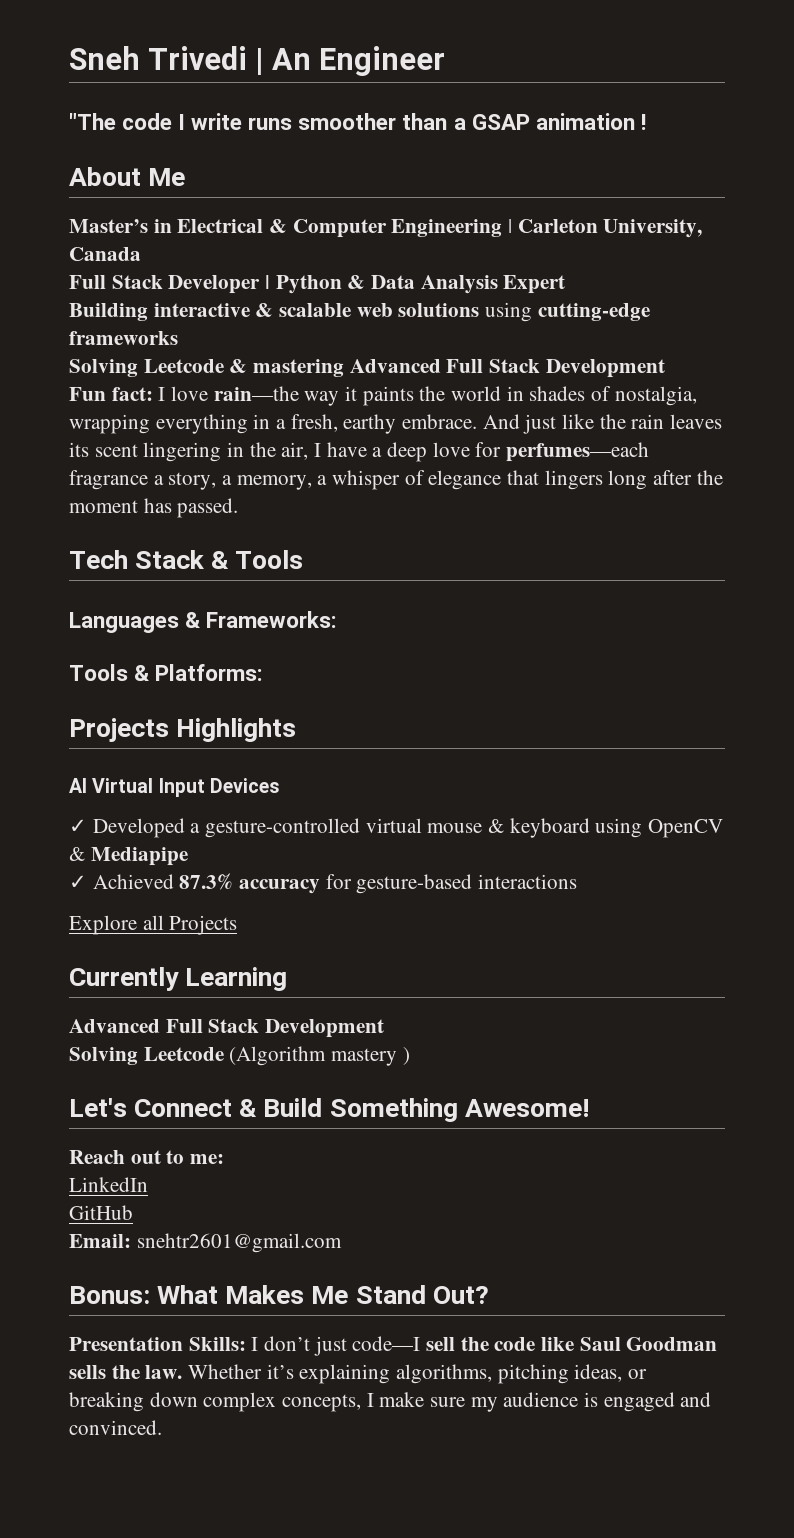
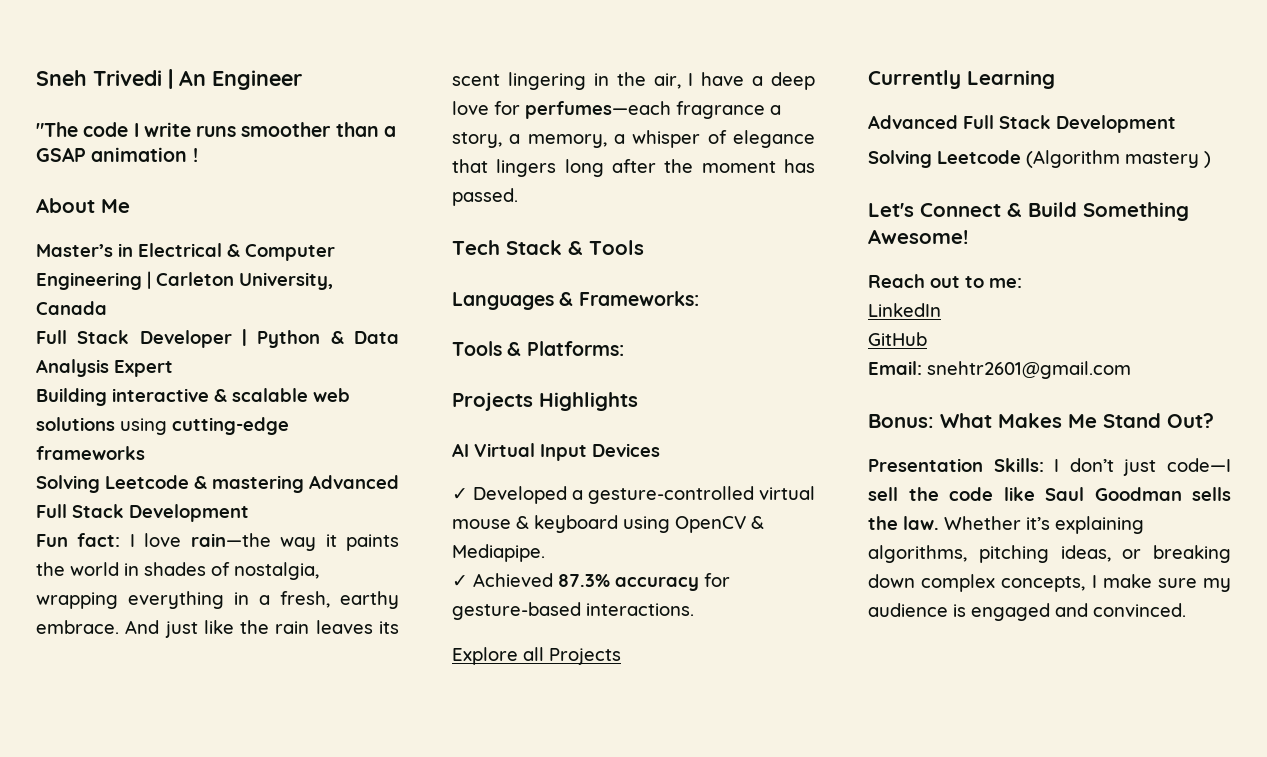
[90,847,188,866] Mediapipe -> [452,544,545,562] Mediapipe.
[478,874,578,889] interactions -> [586,603,694,616] interactions.

